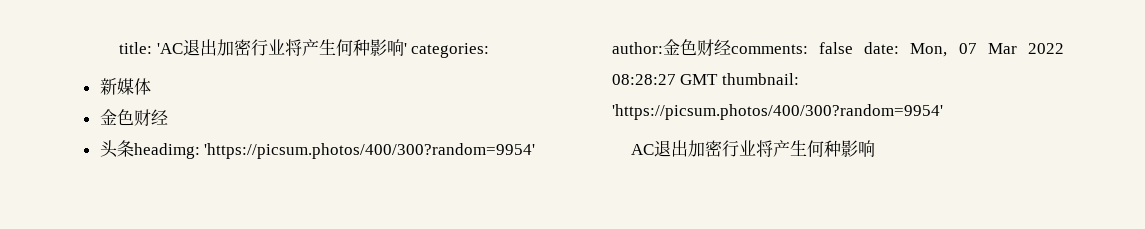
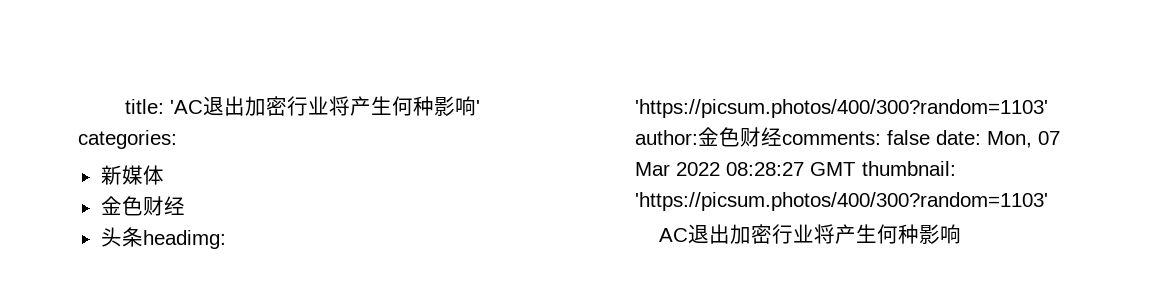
[204,143,536,159] 'https://picsum.photos/400/300?random=9954' -> [634,99,1048,118] 'https://picsum.photos/400/300?random=1103'
[611,104,943,120] 'https://picsum.photos/400/300?random=9954' -> [634,192,1048,211] 'https://picsum.photos/400/300?random=1103'

